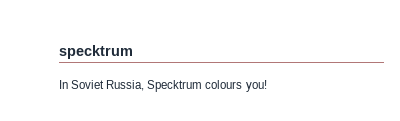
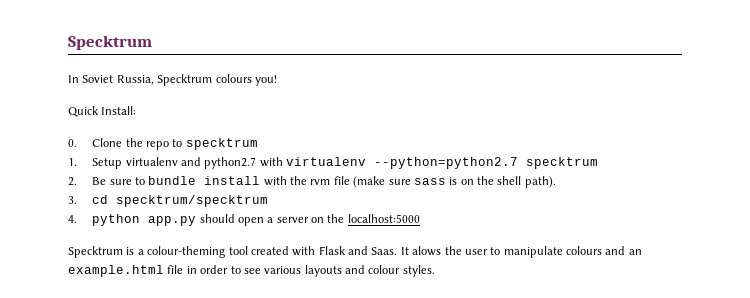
[59,45,133,59] specktrum -> [68,35,152,50] Specktrum
(267, 86) none -> [68,106,137,117] [68,138,258,150] [68,157,599,169] [68,176,556,188] [68,195,269,207] [68,214,420,226] [68,246,642,258] [68,265,435,277] // Quick Install: // 0. Clone the repo to specktrum // 1. Setup virtualenv and python2.7 with virtualenv --python=python2.7 specktrum // 2. Be sure to bundle install with the rvm file (make sure sass is on the shell path). // 3. cd specktrum/specktrum // 4. python app.py should open a server on the localhost:5000 // Specktrum is a colour-theming tool created with Flask and Saas. It alows the user to manipulate colours and an example.html file in order to see various layouts and colour styles.

